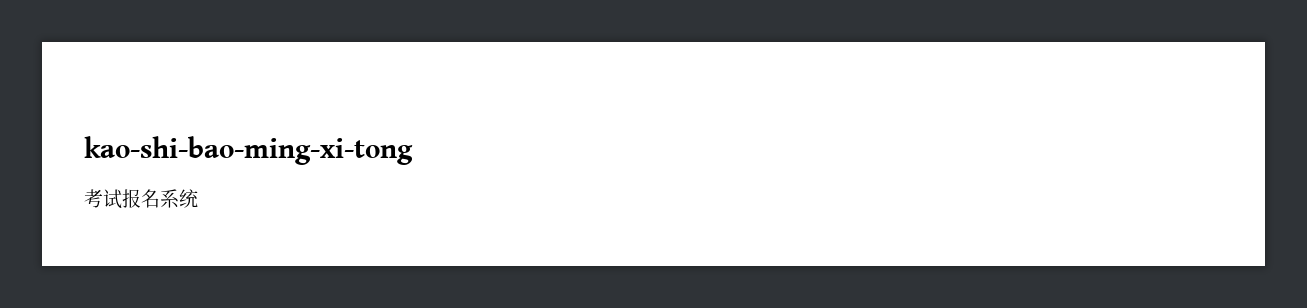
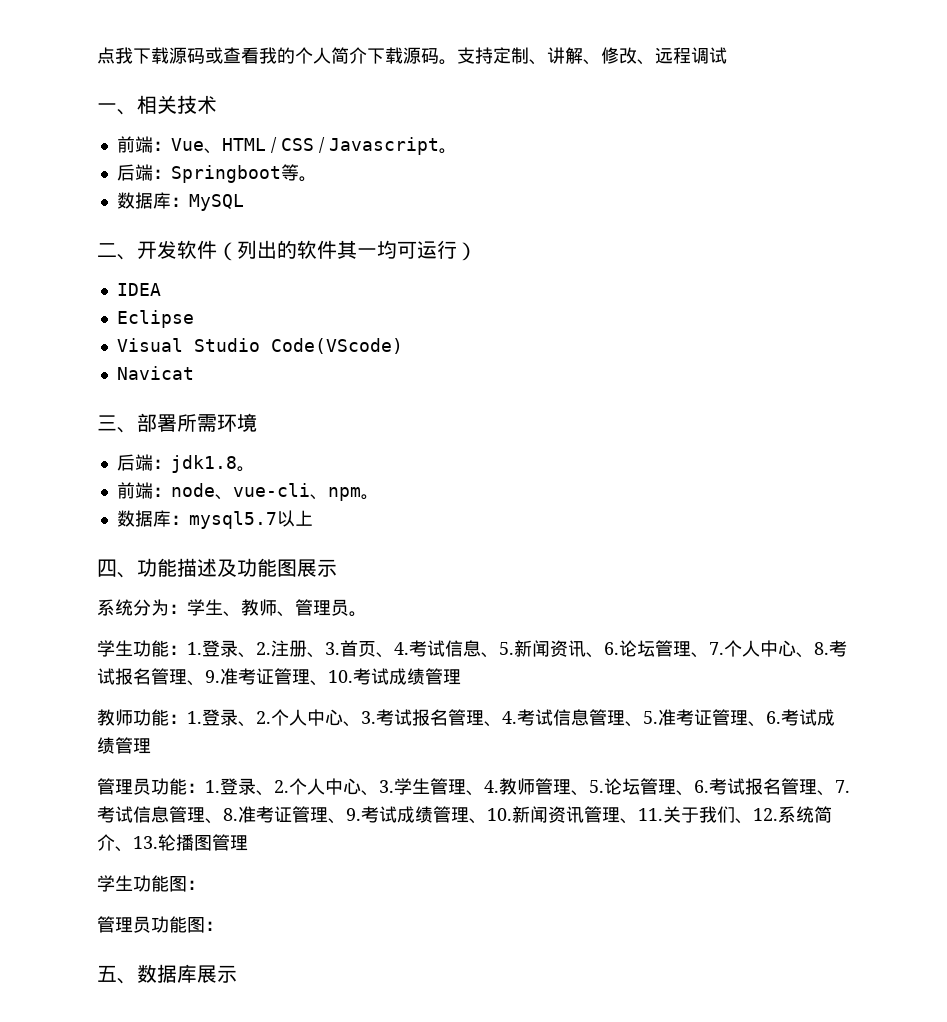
[84,136,413,165] [84,189,198,209] kao-shi-bao-ming-xi-tong // 考试报名系统 -> [97,47,727,65] [97,95,217,115] [116,136,457,155] [116,164,317,183] [116,192,244,211] [97,240,477,261] [116,283,161,296] [116,310,194,328] [116,338,403,354] [116,366,194,380] [97,413,257,433] [116,454,255,473] [116,482,379,501] [116,510,313,529] [97,558,337,578] [97,599,367,617] [97,640,847,658] [97,668,461,686] [97,709,835,727] [97,737,151,754] [97,778,850,796] [97,806,832,824] [97,834,248,852] [97,875,205,892] [97,916,223,933] [97,964,237,984] 点我下载源码或查看我的个人简介下载源码。支持定制、讲解、修改、远程调试 // 一、相关技术 // 前端：Vue、HTML / CSS / Javascript。 // 后端：Springboot等。 // 数据库：MySQL // 二、开发软件（列出的软件其一均可运行） // IDEA // Eclipse // Visual Studio Code(VScode) // Navicat // 三、部署所需环境 // 后端：jdk1.8。 // 前端：node、vue-cli、npm。 // 数据库：mysql5.7以上 // 四、功能描述及功能图展示 // 系统分为：学生、教师、管理员。 // 学生功能：1.登录、2.注册、3.首页、4.考试信息、5.新闻资讯、6.论坛管理、7.个人中心、8.考试报名管理、9.准考证管理、10.考试成绩管理 // 教师功能：1.登录、2.个人中心、3.考试报名管理、4.考试信息管理、5.准考证管理、6.考试成绩管理 // 管理员功能：1.登录、2.个人中心、3.学生管理、4.教师管理、5.论坛管理、6.考试报名管理、7.考试信息管理、8.准考证管理、9.考试成绩管理、10.新闻资讯管理、11.关于我们、12.系统简介、13.轮播图管理 // 学生功能图： // 管理员功能图： // 五、数据库展示

